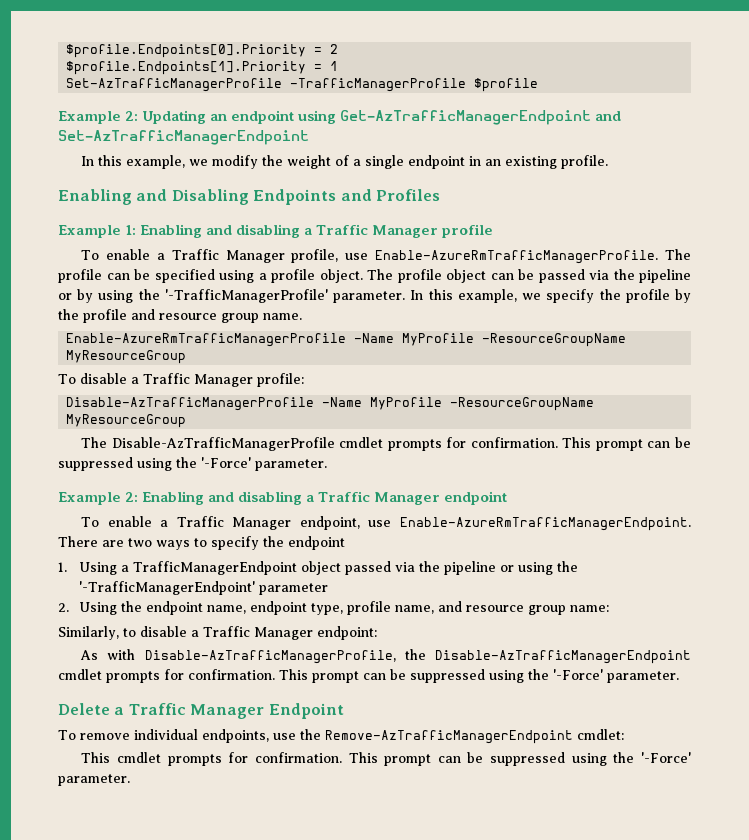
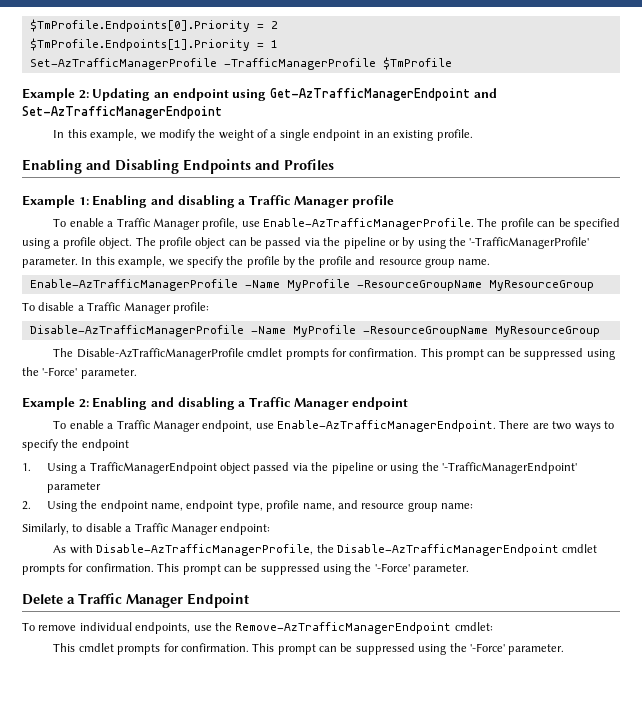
[66,44,307,58] $profile.Endpoints[0].Priority -> [29,19,250,32] $TmProfile.Endpoints[0].Priority
[66,61,307,75] $profile.Endpoints[1].Priority -> [29,38,250,51] $TmProfile.Endpoints[1].Priority
[474,78,539,92] $profile -> [382,57,452,70] $TmProfile
[375,250,659,264] Enable-AzureRmTrafficManagerProfile. -> [263,218,475,230] Enable-AzTrafficManagerProfile.
[66,333,347,347] Enable-AzureRmTrafficManagerProfile -> [29,279,238,291] Enable-AzTrafficManagerProfile
[400,517,691,531] Enable-AzureRmTrafficManagerEndpoint. -> [277,420,497,432] Enable-AzTrafficManagerEndpoint.

